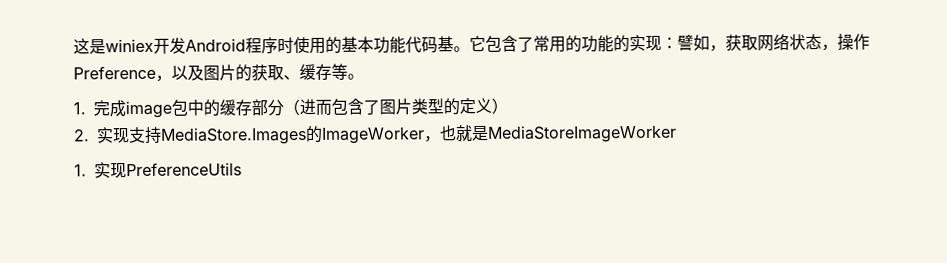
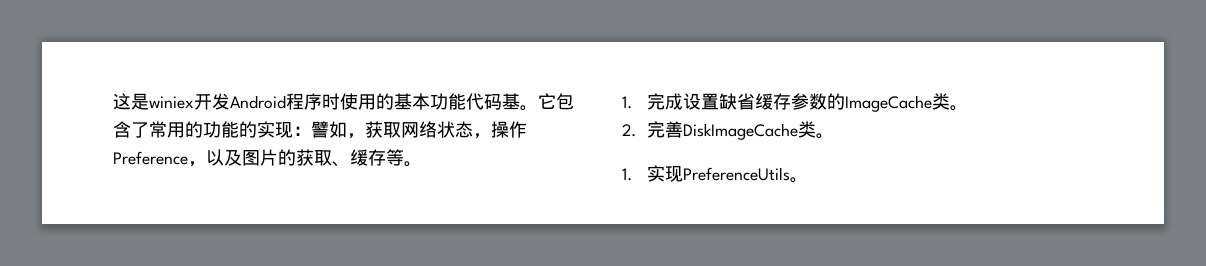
[125,97,508,119] [73,124,677,145] image包中的缓存部分（进而包含了图片类型的定义） // 2.实现支持MediaStore.Images的ImageWorker，也就是MediaStoreImageWorker -> [682,93,968,112] [622,121,834,140] 设置缺省缓存参数的ImageCache类。 // 2.完善DiskImageCache类。
(242, 169) none -> [789,177,808,183] 。

